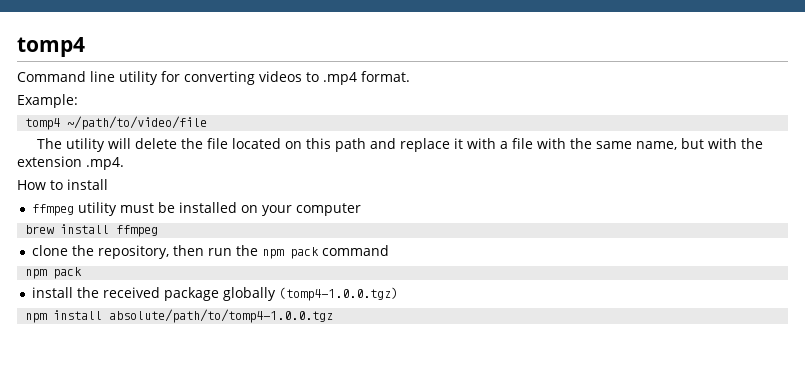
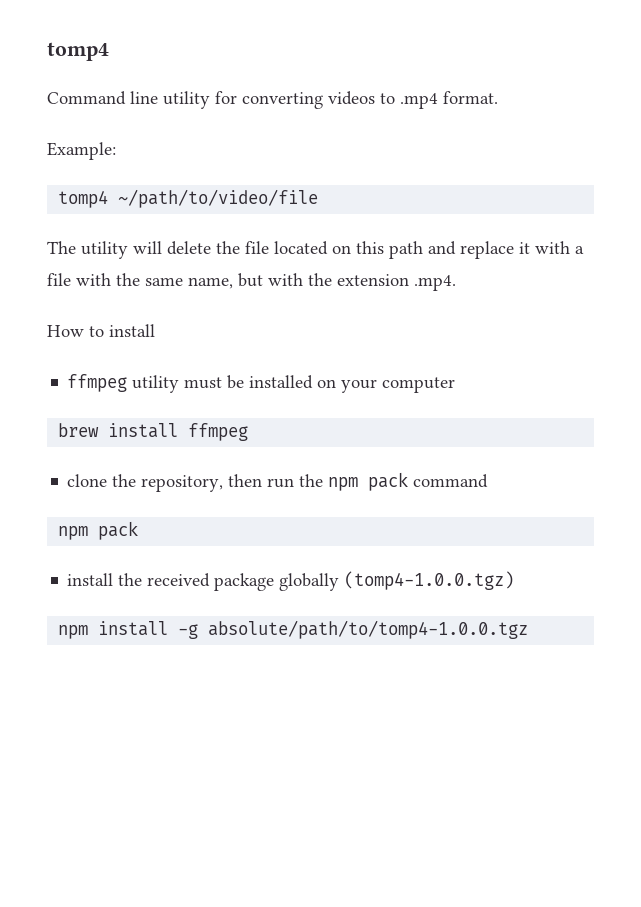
(103, 315) none -> [178,624,199,639] -g

